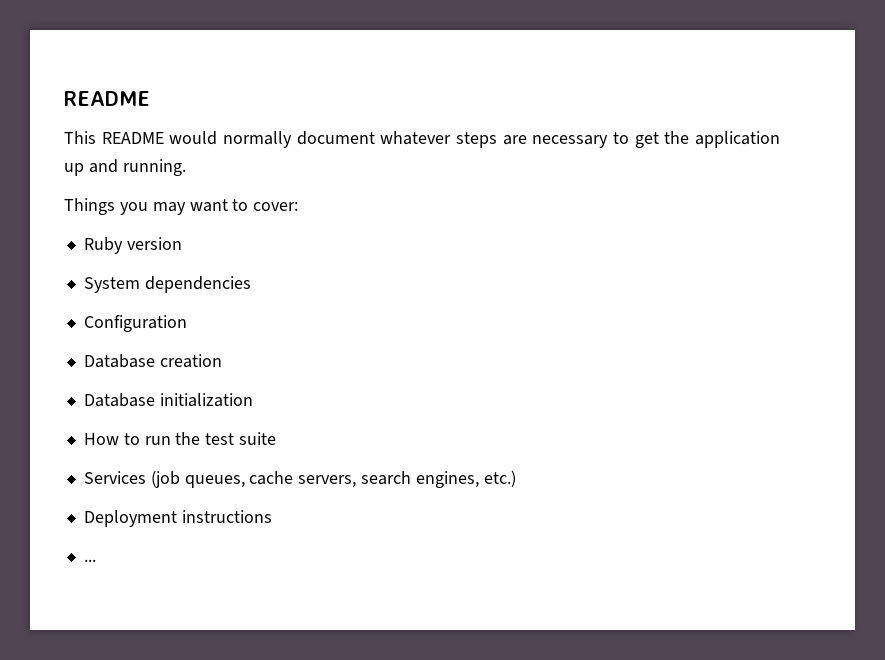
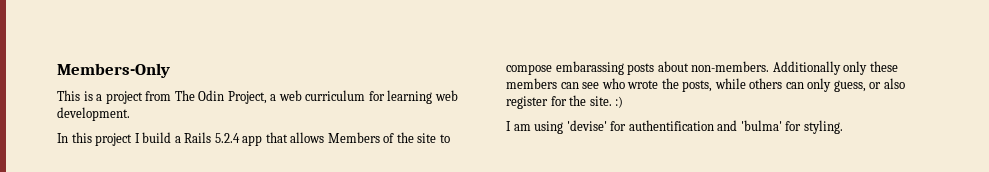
[64,91,150,106] README -> [57,63,170,78] Members-Only
[101,131,780,148] [64,159,186,176] [64,198,299,215] [83,237,182,254] [83,276,251,293] [83,315,187,332] [83,354,222,368] [83,393,253,407] [83,432,277,445] [83,470,516,488] [83,510,272,527] [83,559,96,562] README would normally document whatever steps are necessary to get the application up and running. // Things you may want to cover: // Ruby version // System dependencies // Configuration // Database creation // Database initialization // How to run the test suite // Services (job queues, cache servers, search engines, etc.) // Deployment instructions // ... -> [83,90,458,104] [57,107,130,121] [57,132,450,146] [506,61,898,75] [506,78,905,92] [506,95,624,109] [506,120,843,134] is a project from The Odin Project, a web curriculum for learning web development. // In this project I build a Rails 5.2.4 app that allows Members of the site to compose embarassing posts about non-members. Additionally only these members can see who wrote the posts, while others can only guess, or also register for the site. :) // I am using 'devise' for authentification and 'bulma' for styling.

